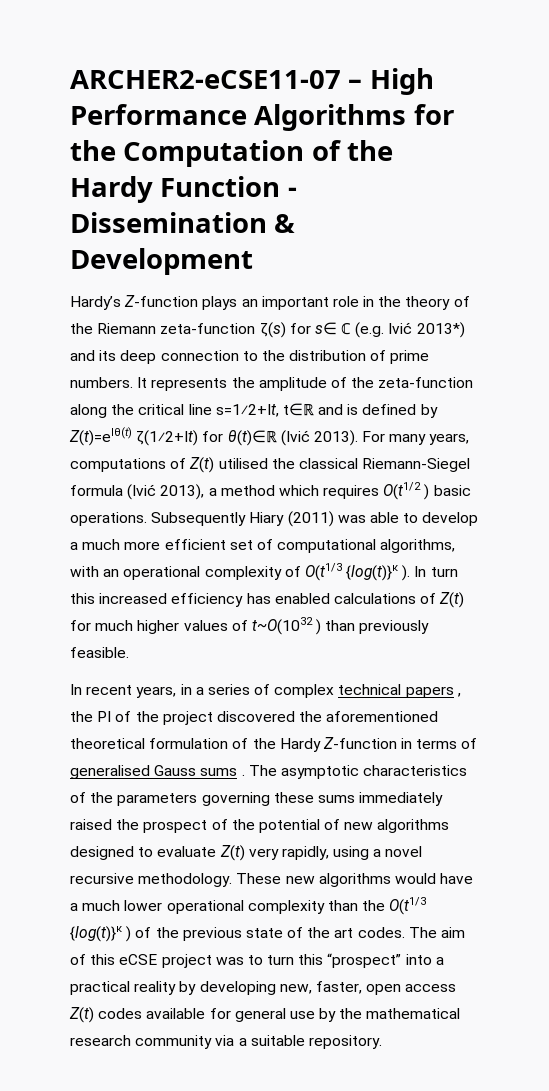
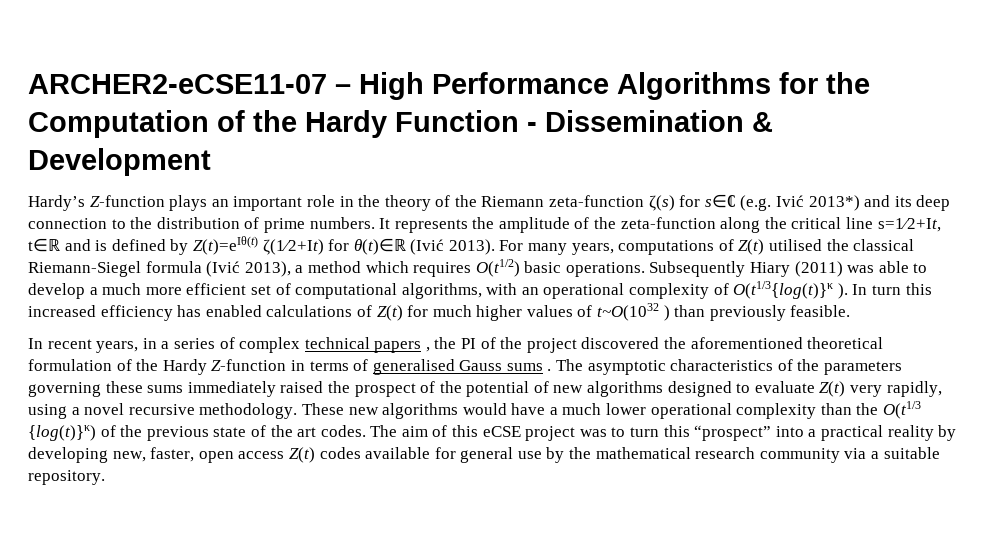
[314,322,352,335] s∈ ℂ -> [704,194,736,208] s∈ℂ
[383,482,430,500] O(t1/2 ) -> [475,259,520,277] O(t1/2)
[304,563,400,581] O(t1/3 {log(t)}κ -> [733,281,834,299] O(t1/3{log(t)}κ
[70,926,132,942] {log(t)}κ ) -> [28,425,96,441] {log(t)}κ)

